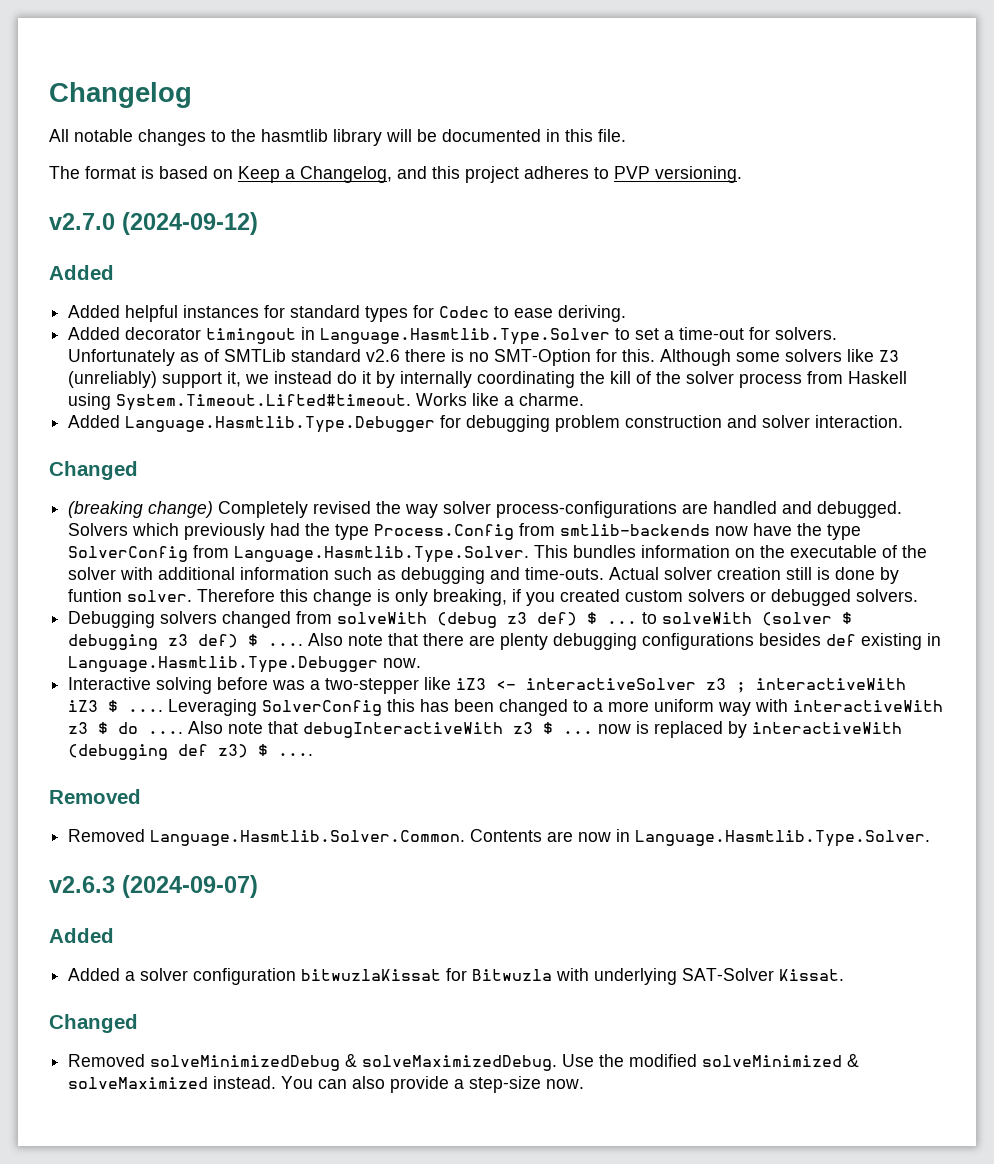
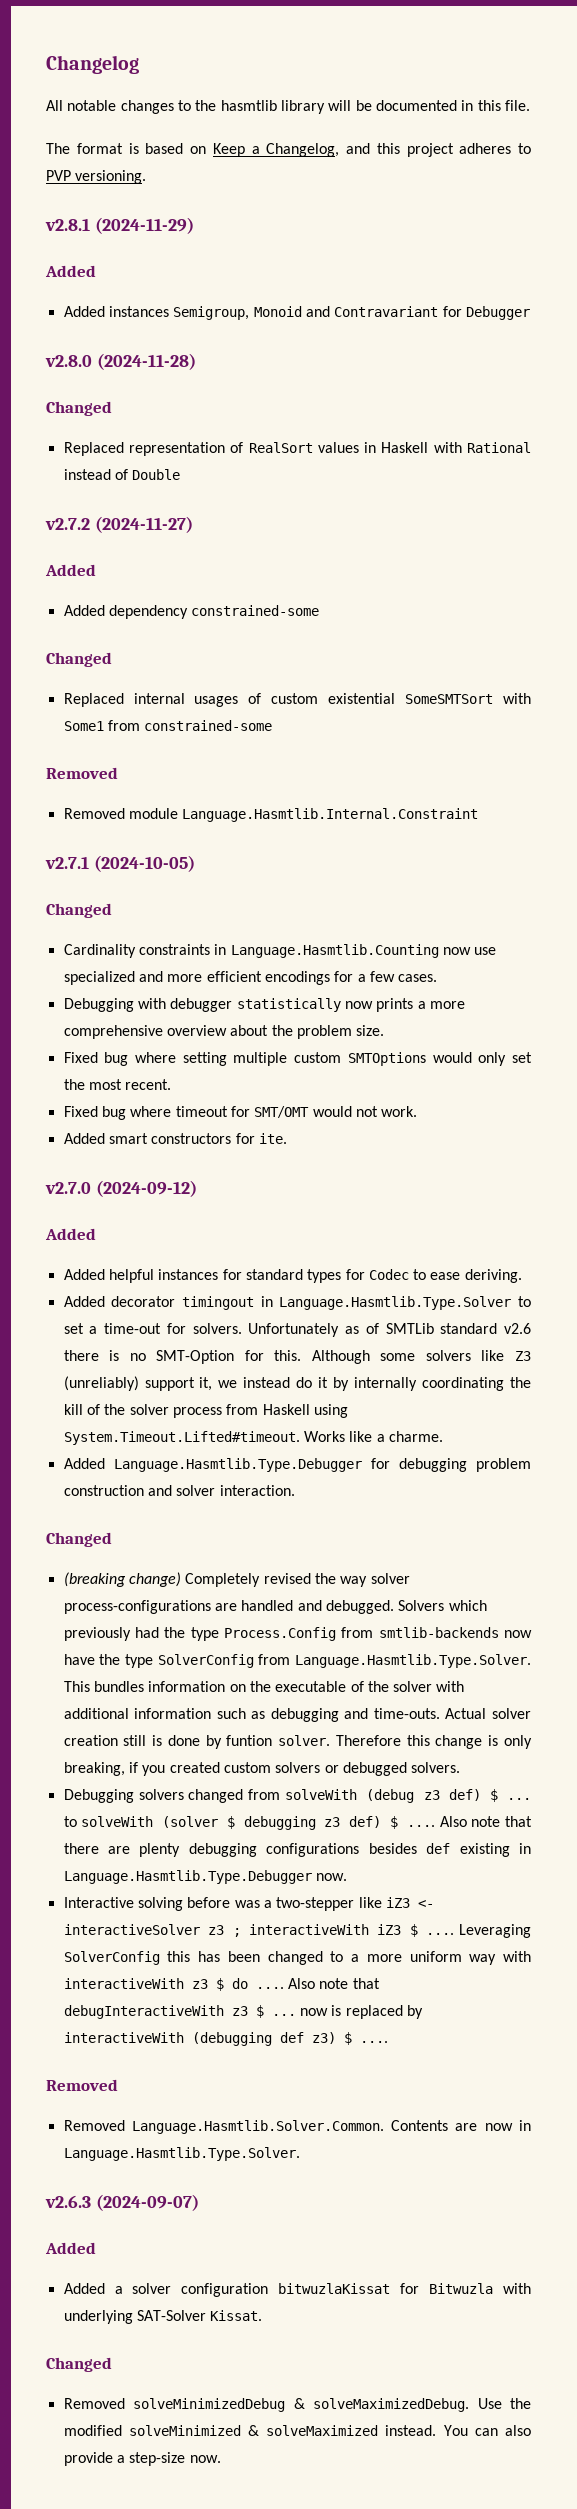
(742, 174) none -> [45,217,194,234] [45,265,96,277] [63,306,530,320] [45,353,196,370] [46,401,112,416] [63,442,531,456] [63,469,181,480] [45,516,193,533] [45,564,96,576] [63,605,320,619] [46,652,112,667] [63,693,531,707] [63,720,273,731] [46,767,118,779] [63,808,479,822] [45,855,195,872] [46,903,112,918] [63,944,497,958] [63,971,438,985] [63,998,465,1012] [63,1025,385,1039] [63,1052,532,1066] [63,1079,172,1090] [63,1106,418,1120] [63,1133,287,1144] // v2.8.1 (2024-11-29) // Added // Added instances Semigroup, Monoid and Contravariant for Debugger // v2.8.0 (2024-11-28) // Changed // Replaced representation of RealSort values in Haskell with Rational instead of Double // v2.7.2 (2024-11-27) // Added // Added dependency constrained-some // Changed // Replaced internal usages of custom existential SomeSMTSort with Some1 from constrained-some // Removed // Removed module Language.Hasmtlib.Internal.Constraint // v2.7.1 (2024-10-05) // Changed // Cardinality constraints in Language.Hasmtlib.Counting now use specialized and more efficient encodings for a few cases. // Debugging with debugger statistically now prints a more comprehensive overview about the problem size. // Fixed bug where setting multiple custom SMTOptions would only set the most recent. // Fixed bug where timeout for SMT/OMT would not work. // Added smart constructors for ite.

